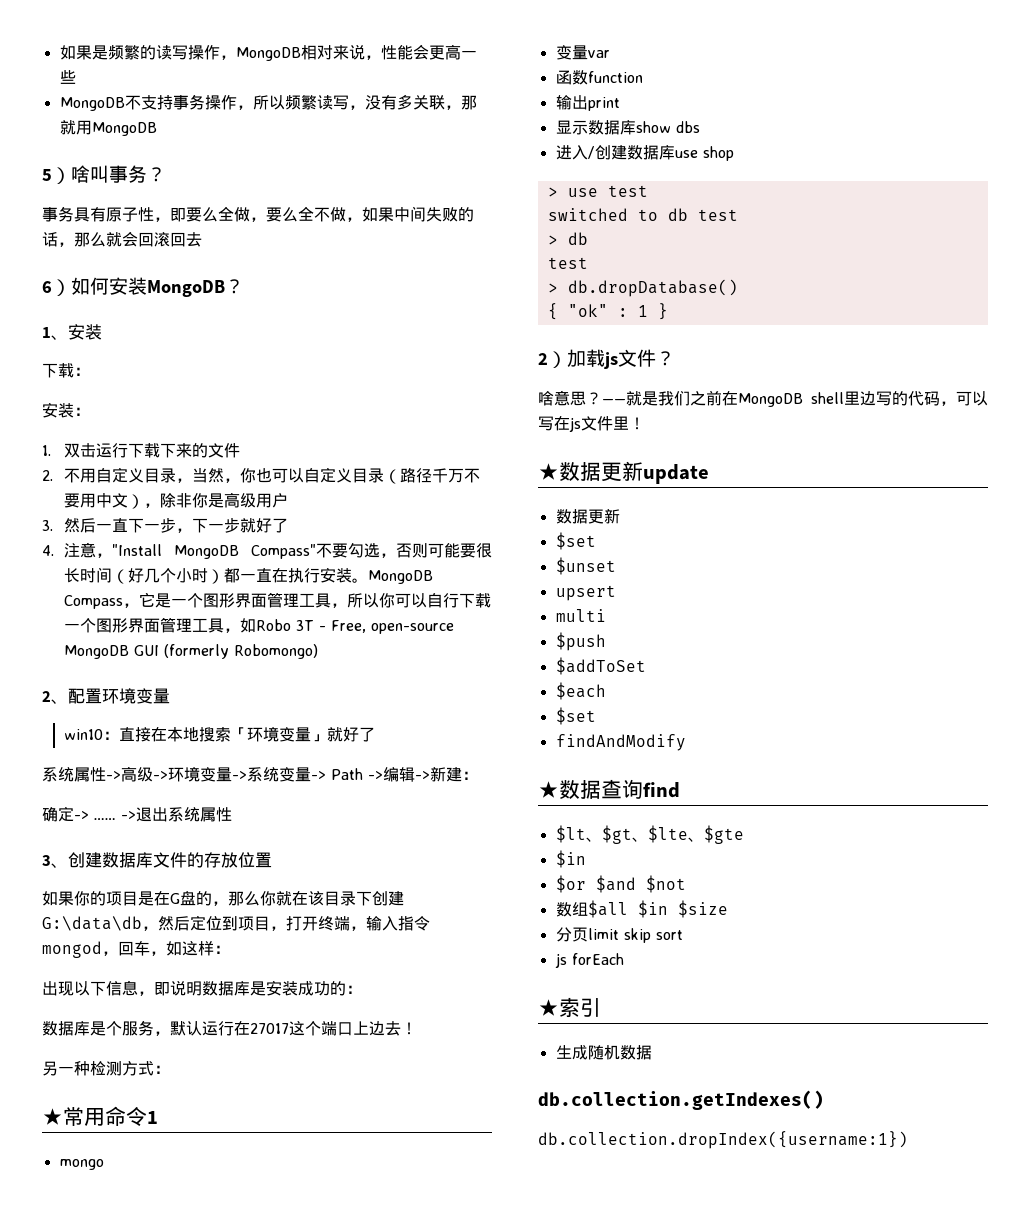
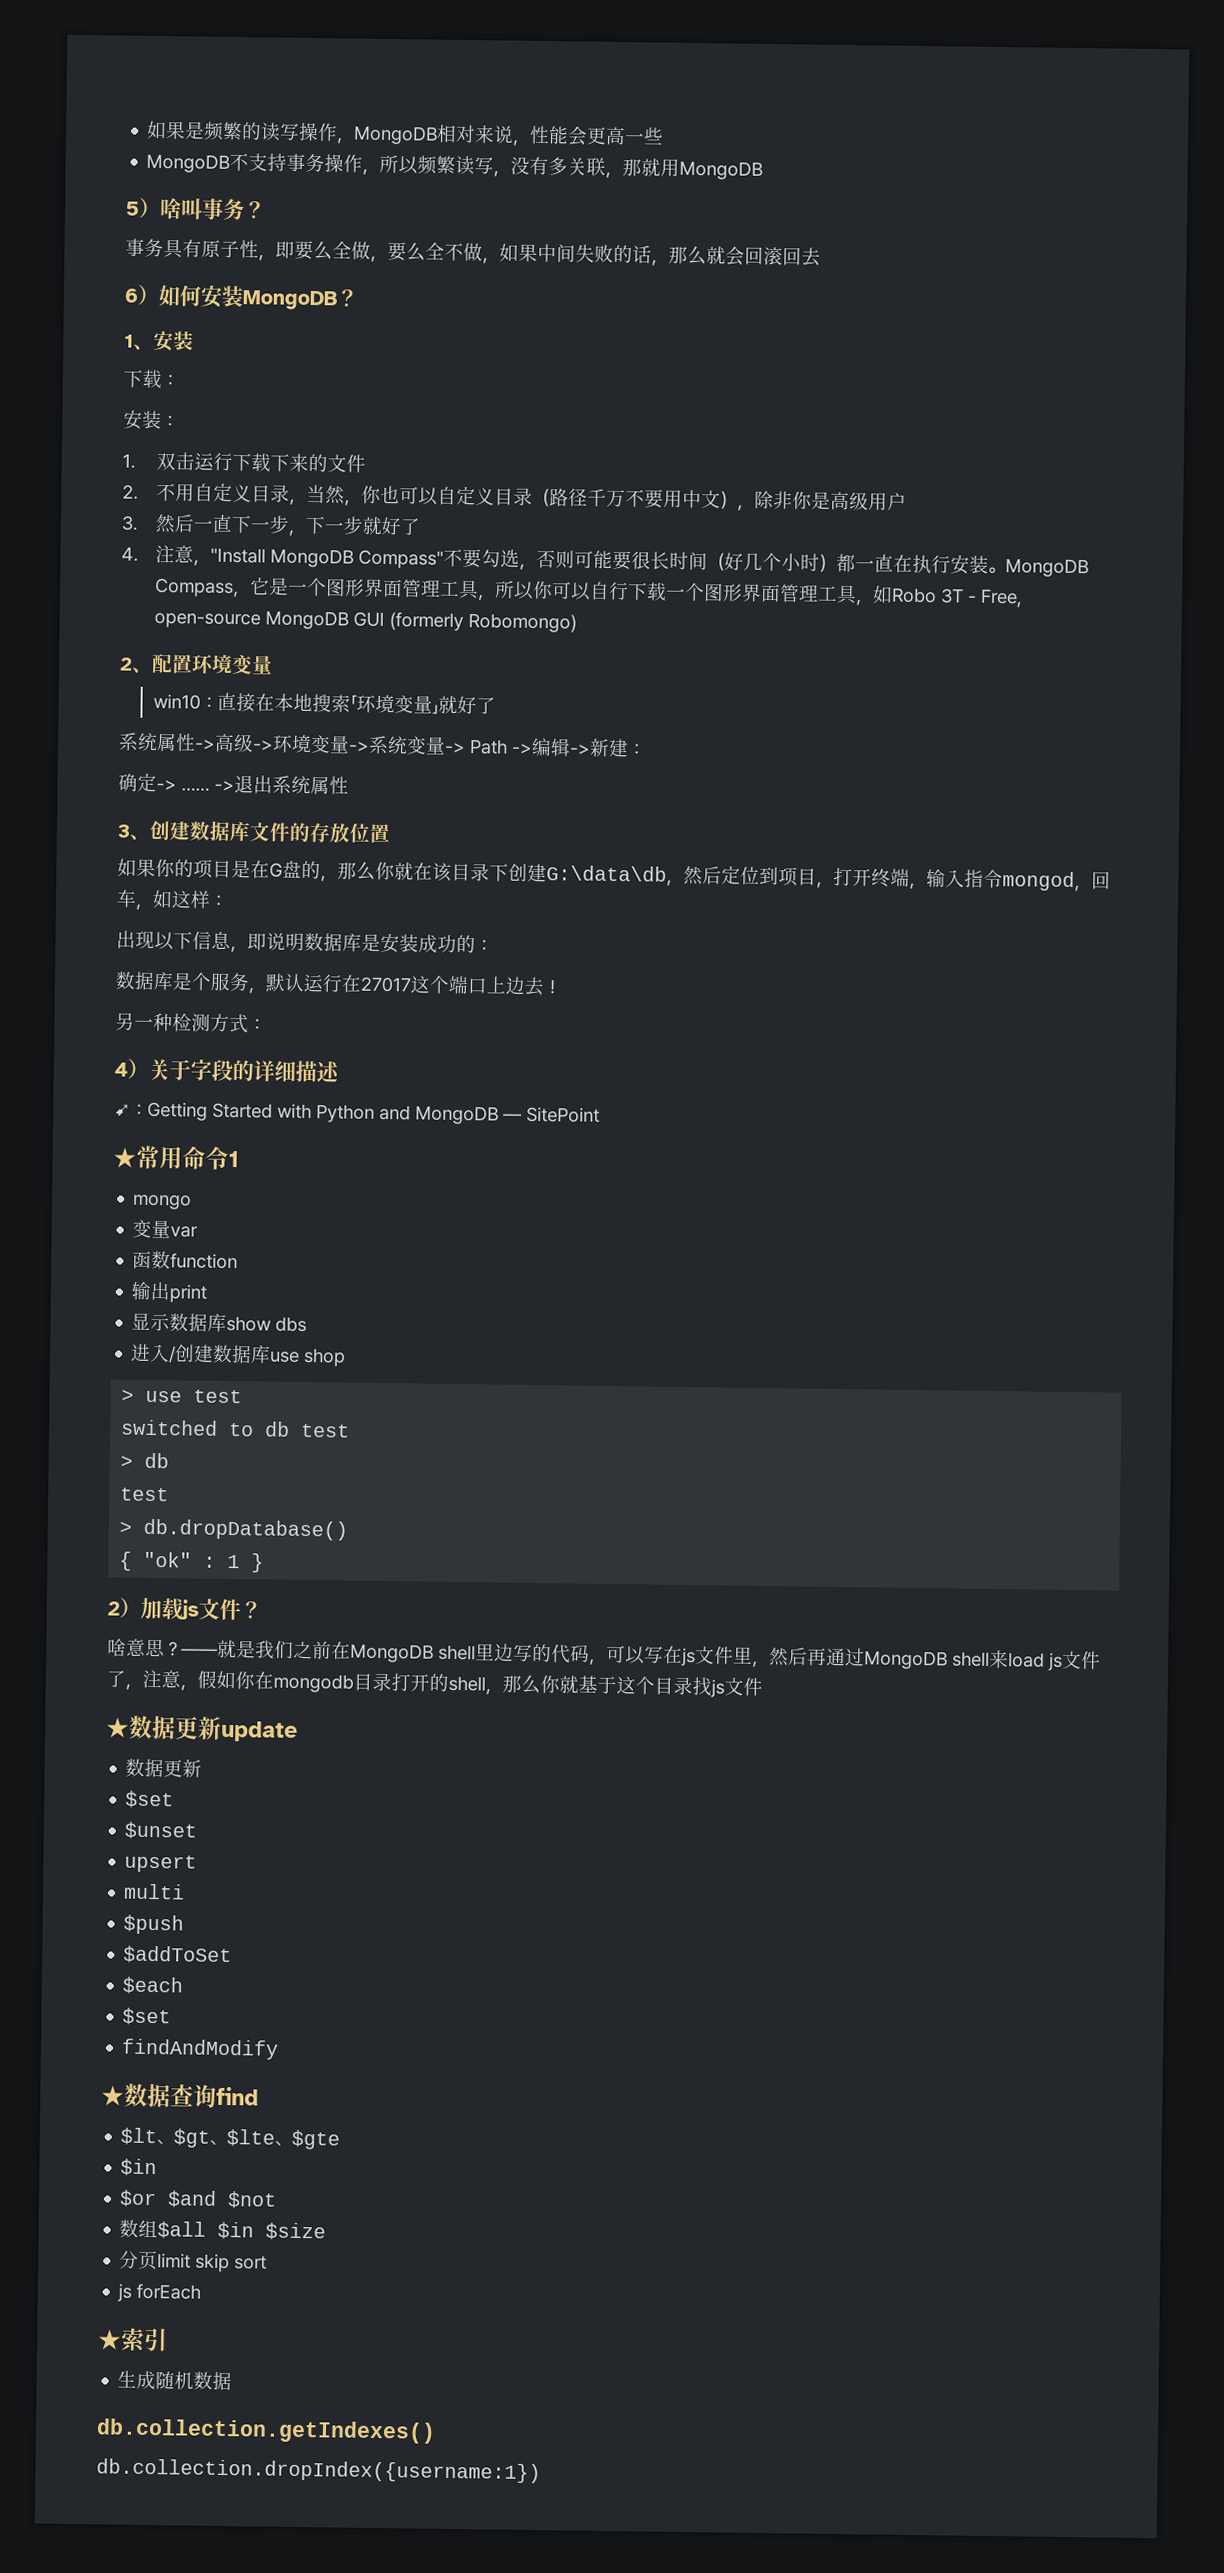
(170, 1069) none -> [114,1058,340,1083] [114,1101,600,1125] // 4）关于字段的详细描述 // ➹：Getting Started with Python and MongoDB — SitePoint
[629,417,645,430] ！ -> [752,1647,1101,1671] [106,1669,763,1698] ，然后再通过MongoDB shell来load js文件了，注意，假如你在mongodb目录打开的shell，那么你就基于这个目录找js文件

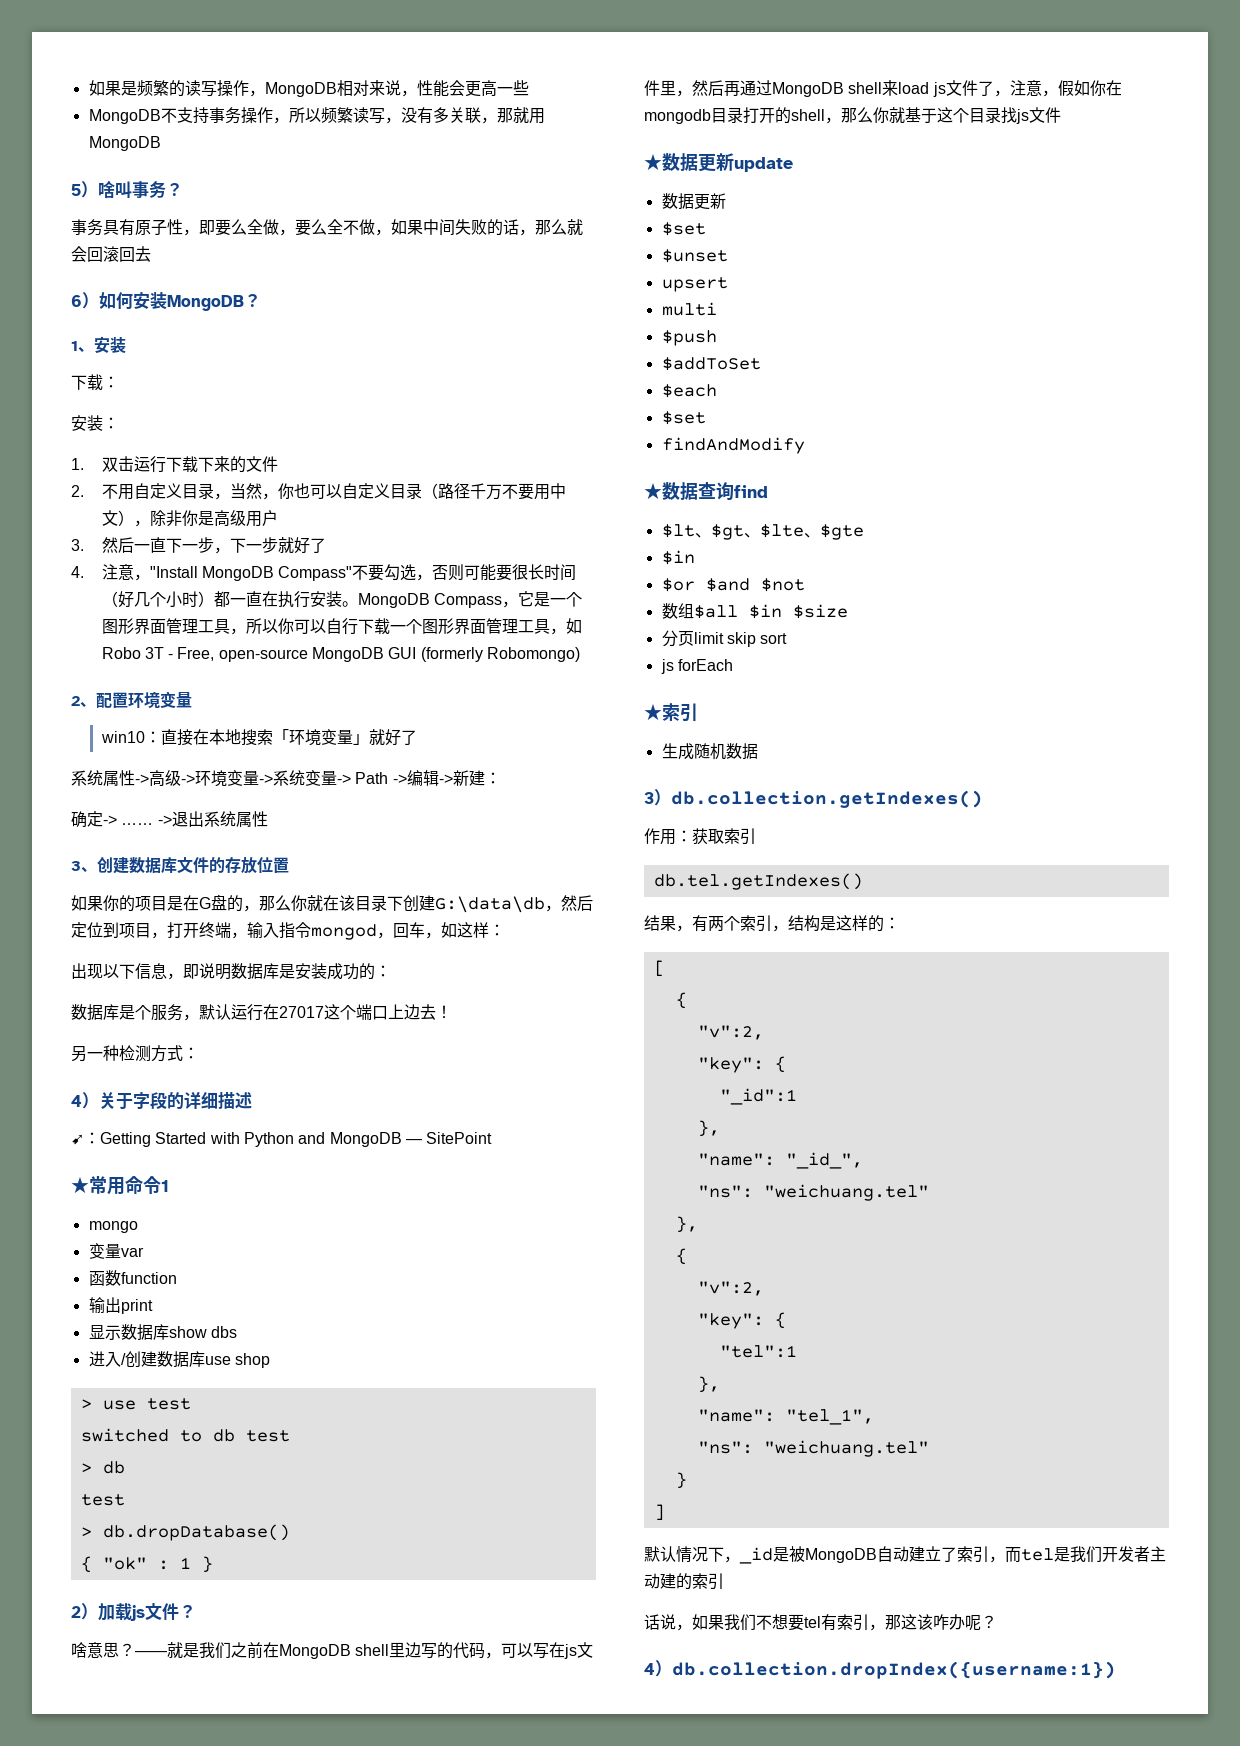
(233, 2381) none -> [644,789,671,806] 3）
(436, 2431) none -> [644,828,756,845] [653,873,863,890] [644,915,900,932] [653,960,665,977] [675,992,687,1009] [697,1025,764,1040] [697,1056,786,1073] [719,1088,797,1105] [697,1120,720,1137] [697,1152,863,1169] [697,1184,929,1201] [675,1216,698,1233] [675,1248,687,1265] [697,1281,764,1296] [697,1312,786,1329] [719,1345,797,1358] [697,1376,720,1393] [697,1409,874,1425] [697,1440,929,1457] [675,1472,687,1489] [653,1504,665,1521] [644,1546,1166,1564] [644,1573,724,1590] [644,1614,997,1631] [644,1660,672,1677] 作用：获取索引 // db.tel.getIndexes() // 结果，有两个索引，结构是这样的： // [ // { // "v":2, // "key": { // "_id":1 // }, // "name": "_id_", // "ns": "weichuang.tel" // }, // { // "v":2, // "key": { // "tel":1 // }, // "name": "tel_1", // "ns": "weichuang.tel" // } // ] // 默认情况下，_id是被MongoDB自动建立了索引，而tel是我们开发者主动建的索引 // 话说，如果我们不想要tel有索引，那这该咋办呢？ // 4）

